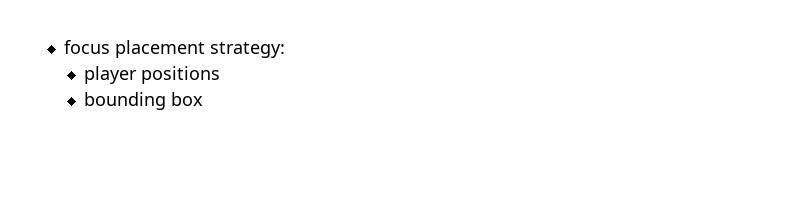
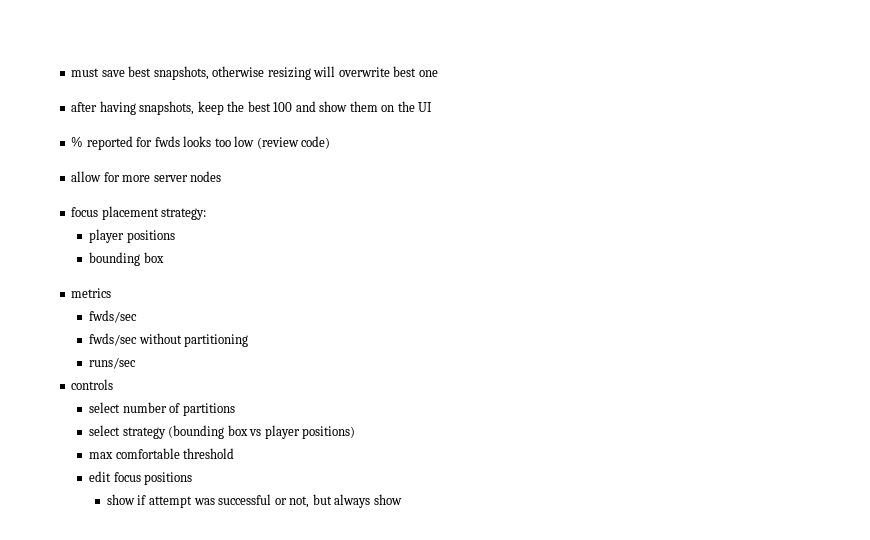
(63, 47) none -> [71,66,438,80] [71,101,433,115] [71,136,331,150] [71,171,222,182] must save best snapshots, otherwise resizing will overwrite best one // after having snapshots, keep the best 100 and show them on the UI // % reported for fwds looks too low (review code) // allow for more server nodes //
(204, 99) none -> [71,288,112,298] [89,310,138,323] [89,333,249,347] [89,357,137,369] [71,379,114,390] [89,402,235,416] [89,425,356,439] [89,448,235,459] [89,471,193,485] [106,494,402,508] // metrics // fwds/sec // fwds/sec without partitioning // runs/sec // controls // select number of partitions // select strategy (bounding box vs player positions) // max comfortable threshold // edit focus positions // show if attempt was successful or not, but always show

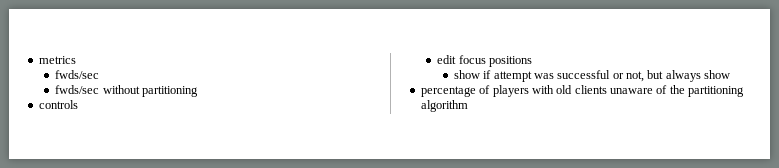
[71,66,438,80] [71,101,433,115] [71,136,331,150] [71,171,222,182] [71,206,207,220] [89,229,175,243] [89,252,164,266] must save best snapshots, otherwise resizing will overwrite best one // after having snapshots, keep the best 100 and show them on the UI // % reported for fwds looks too low (review code) // allow for more server nodes // focus placement strategy: // player positions // bounding box // -> (38, 60) none
[89,357,137,369] // runs/sec -> (199, 91) none
[89,402,235,416] [89,425,356,439] [89,448,235,459] // select number of partitions // select strategy (bounding box vs player positions) // max comfortable threshold -> (78, 104) none
(402, 499) none -> [420,85,745,97] [420,100,468,112] // percentage of players with old clients unaware of the partitioning algorithm

